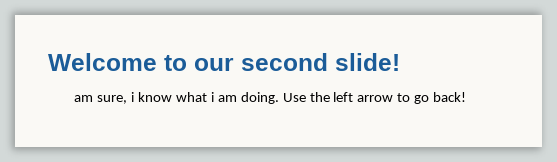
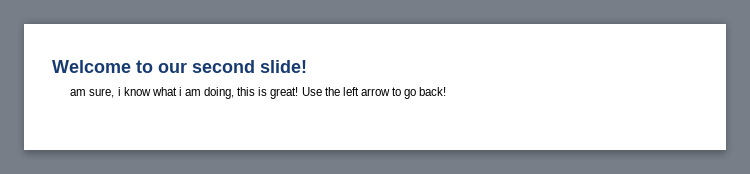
[240,92,279,104] doing. -> [204,87,299,99] doing, this is great!

